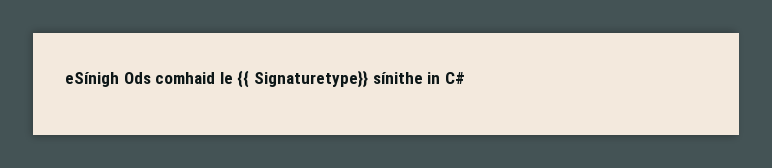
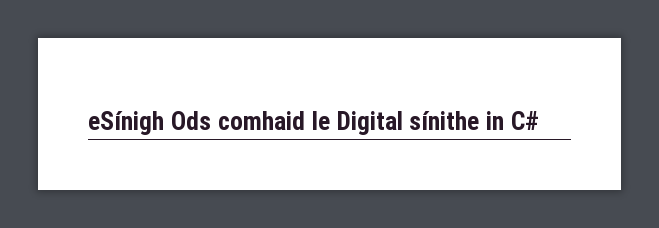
[237,70,368,88] {{ Signaturetype}} -> [336,111,403,135] Digital

